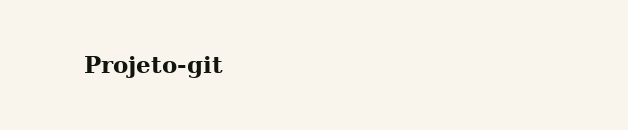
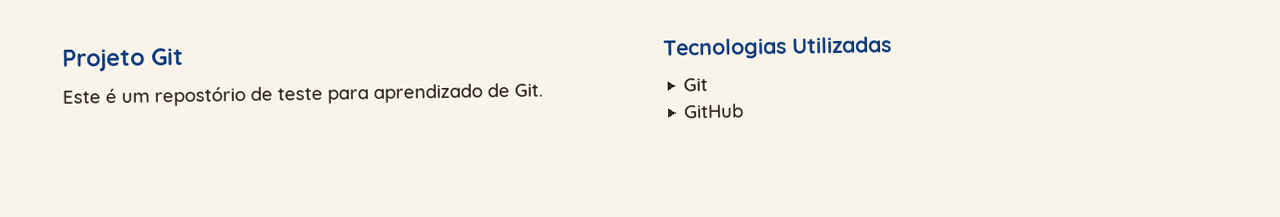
[84,56,223,78] Projeto-git -> [62,47,184,72] [62,82,543,107] [662,36,892,60] [683,77,709,92] [683,103,745,119] Projeto Git // Este é um repostório de teste para aprendizado de Git. // Tecnologias Utilizadas // Git // GitHub

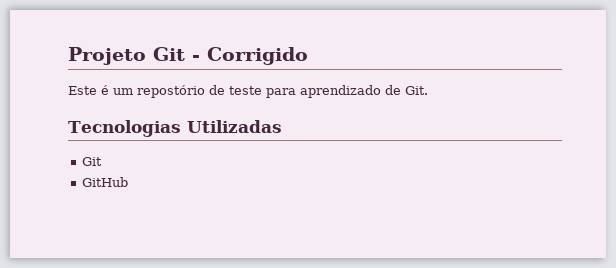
(184, 56) none -> [192,47,308,65] - Corrigido

